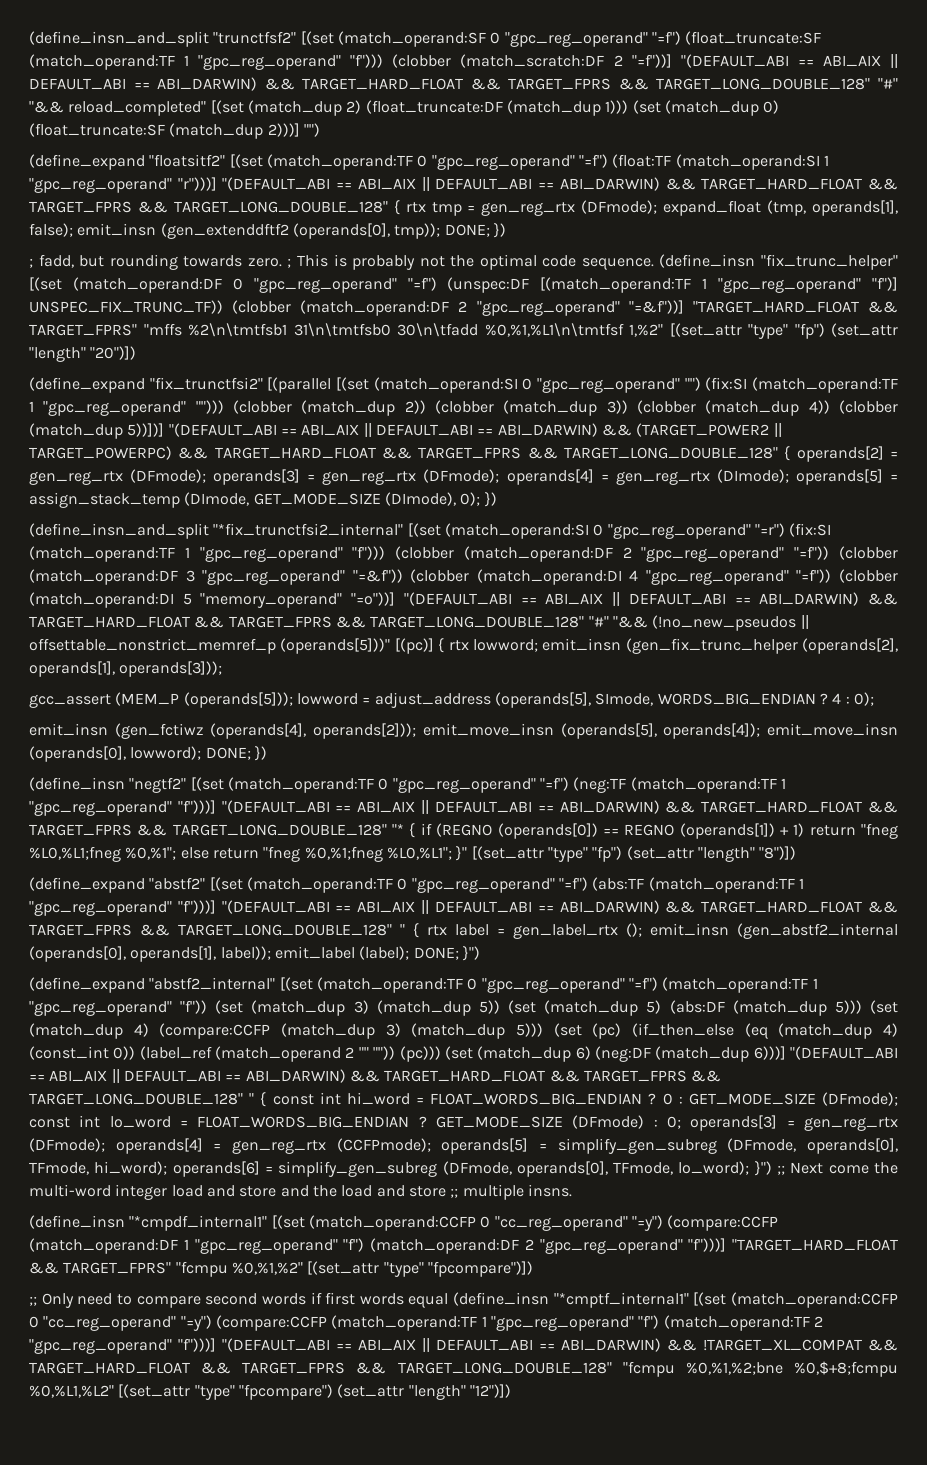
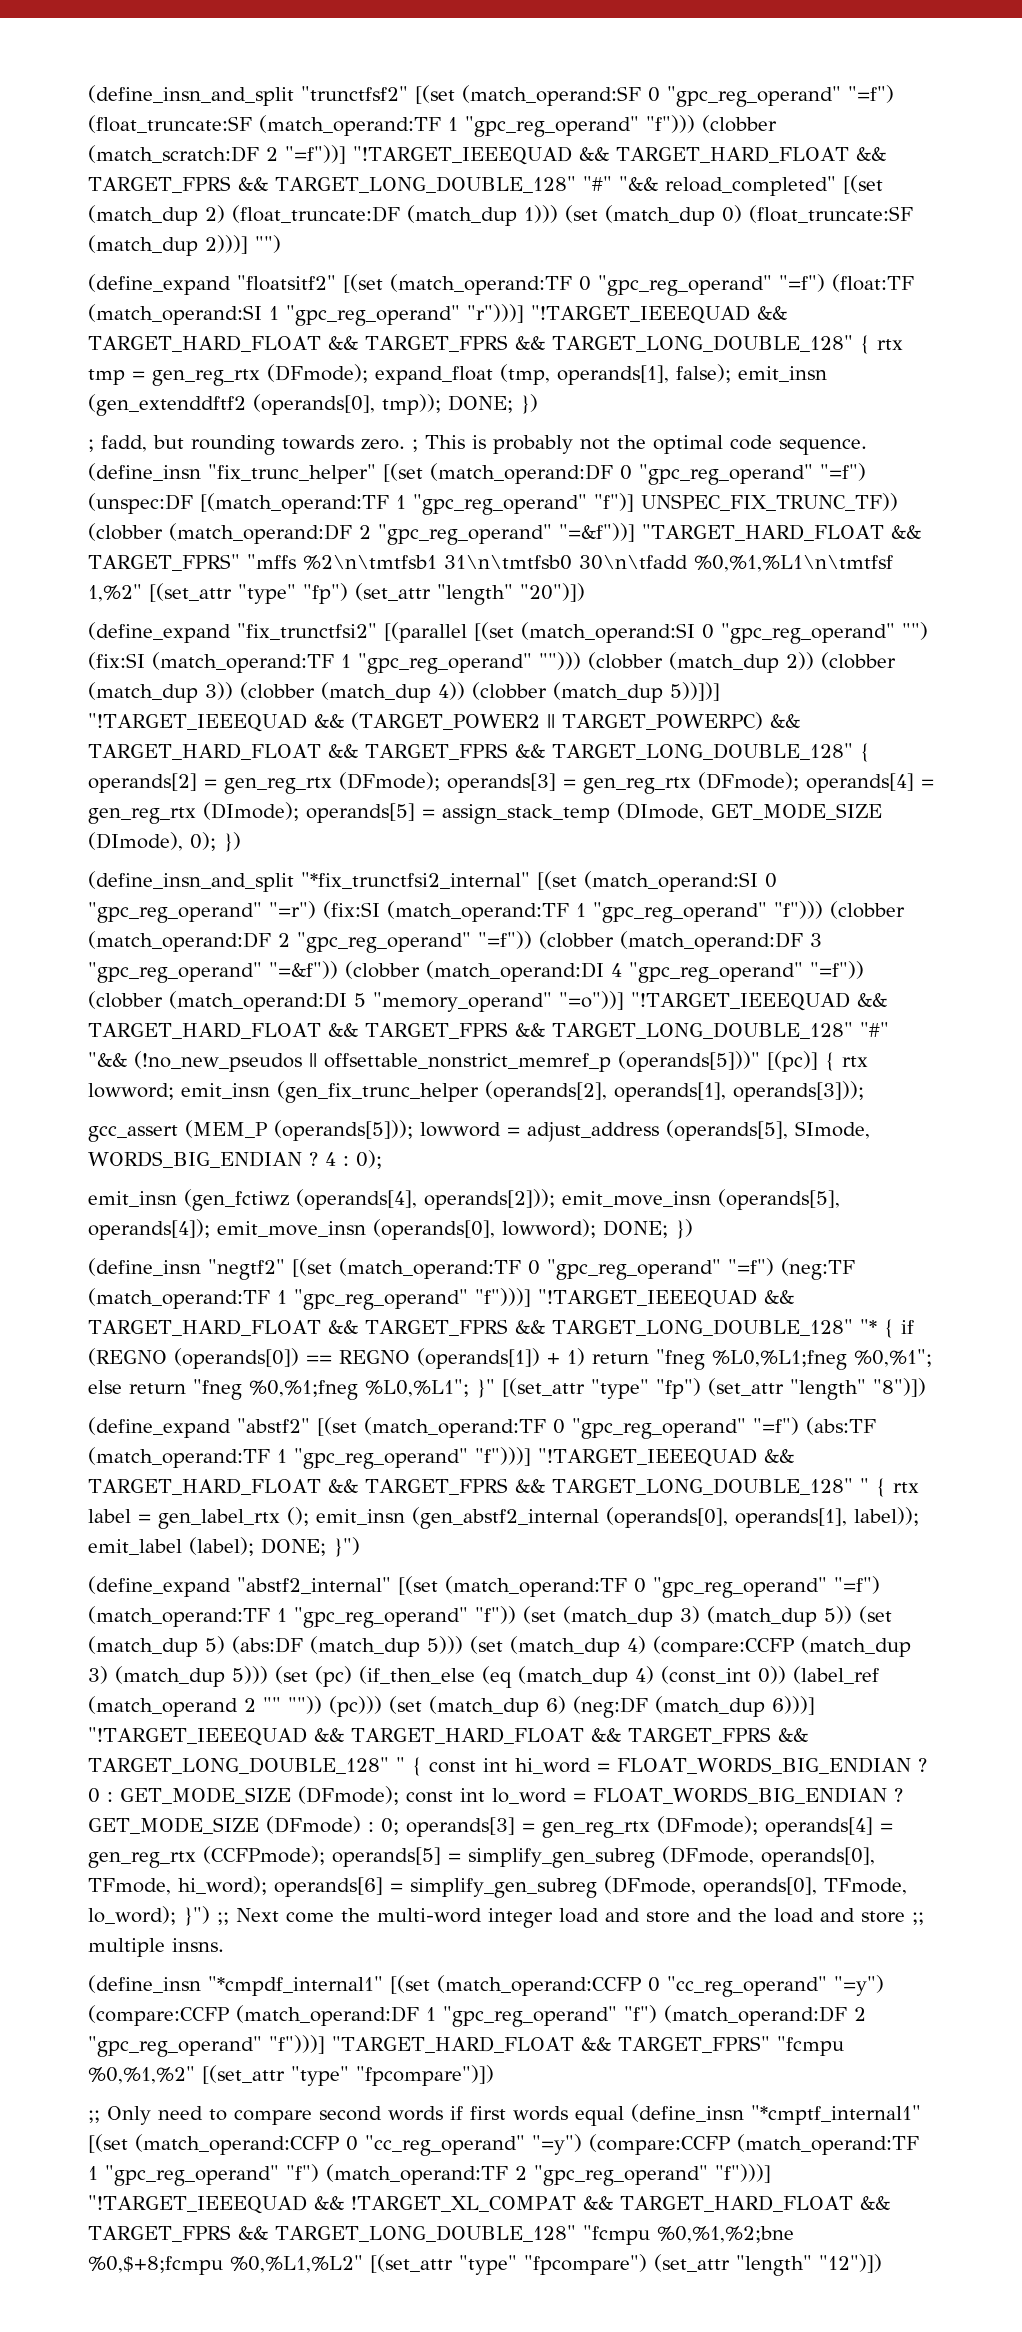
[680,54,899,68] [29,77,258,91] "(DEFAULT_ABI == ABI_AIX || DEFAULT_ABI == ABI_DARWIN) -> [353,146,572,165] "!TARGET_IEEEQUAD
[222,177,660,191] "(DEFAULT_ABI == ABI_AIX || DEFAULT_ABI == ABI_DARWIN) -> [531,305,750,324] "!TARGET_IEEEQUAD
[168,423,598,437] "(DEFAULT_ABI == ABI_AIX || DEFAULT_ABI == ABI_DARWIN) -> [88,713,307,732] "!TARGET_IEEEQUAD
[403,592,860,606] "(DEFAULT_ABI == ABI_AIX || DEFAULT_ABI == ABI_DARWIN) -> [631,992,850,1011] "!TARGET_IEEEQUAD
[221,800,660,814] "(DEFAULT_ABI == ABI_AIX || DEFAULT_ABI == ABI_DARWIN) -> [538,1289,757,1308] "!TARGET_IEEEQUAD
[221,900,660,914] "(DEFAULT_ABI == ABI_AIX || DEFAULT_ABI == ABI_DARWIN) -> [538,1448,757,1467] "!TARGET_IEEEQUAD
[790,1046,898,1060] [29,1069,346,1083] "(DEFAULT_ABI == ABI_AIX || DEFAULT_ABI == ABI_DARWIN) -> [88,1727,307,1746] "!TARGET_IEEEQUAD
[222,1338,661,1352] "(DEFAULT_ABI == ABI_AIX || DEFAULT_ABI == ABI_DARWIN) -> [88,2195,307,2214] "!TARGET_IEEEQUAD

